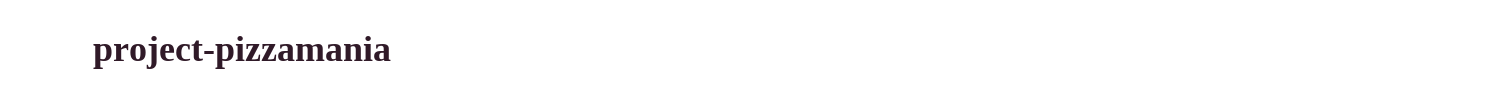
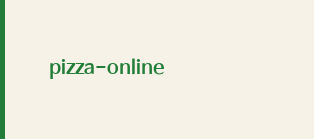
[93,36,391,69] project-pizzamania -> [49,58,164,79] pizza-online

